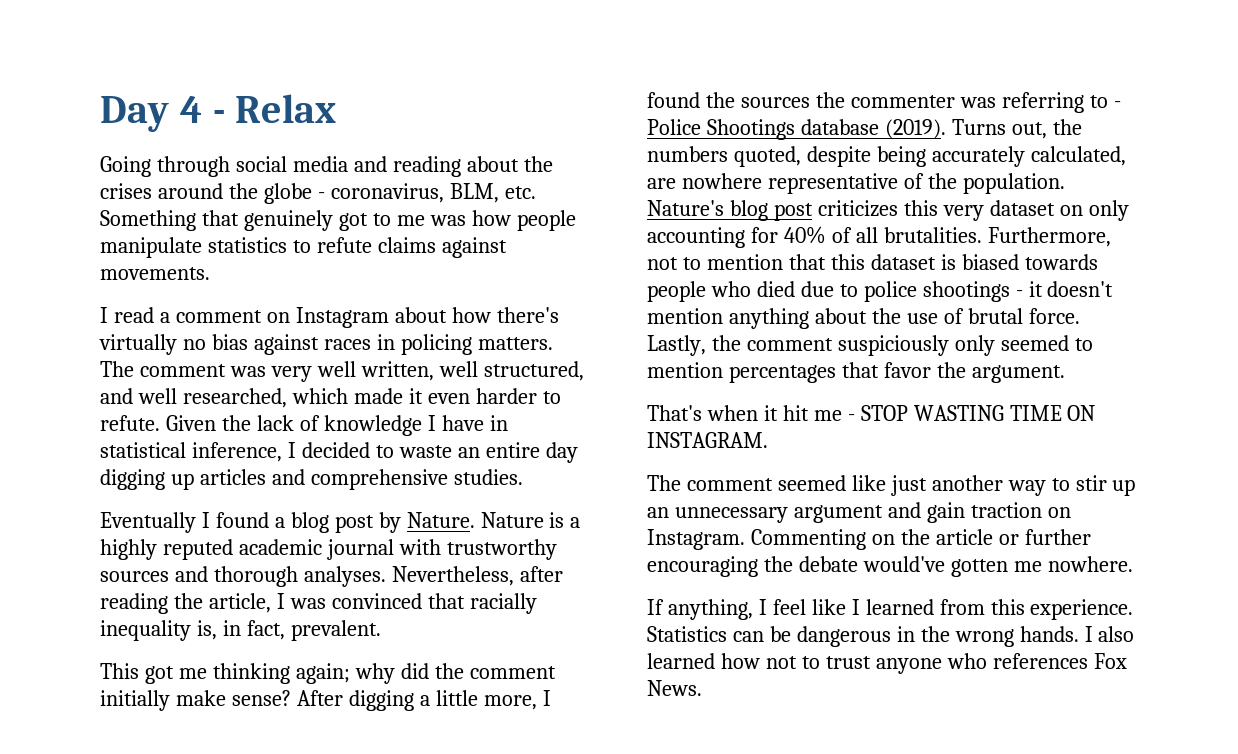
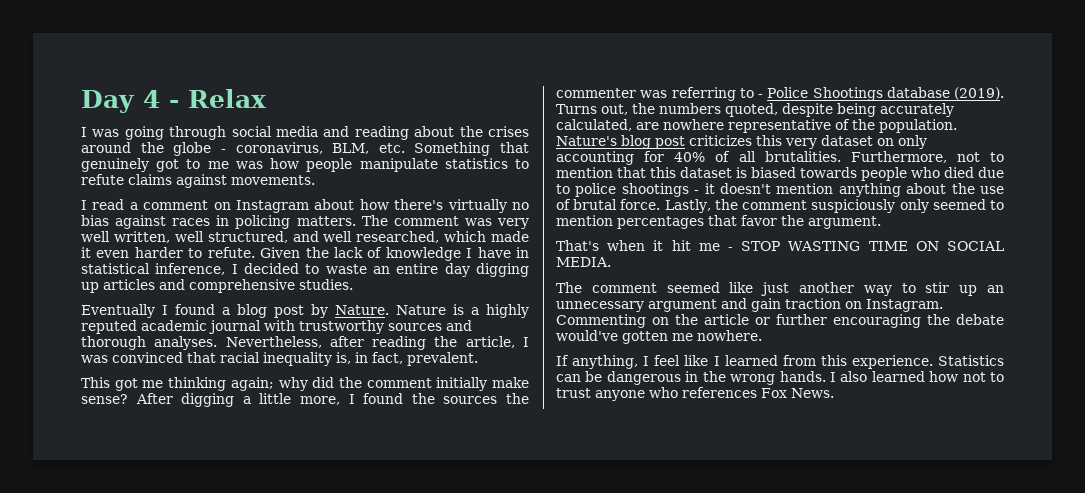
[100,156,151,177] Going -> [81,126,164,140] I was going
[469,593,537,614] racially -> [220,352,260,363] racial
[647,432,768,448] INSTAGRAM. -> [947,241,1004,251] [556,257,611,267] SOCIAL MEDIA.

